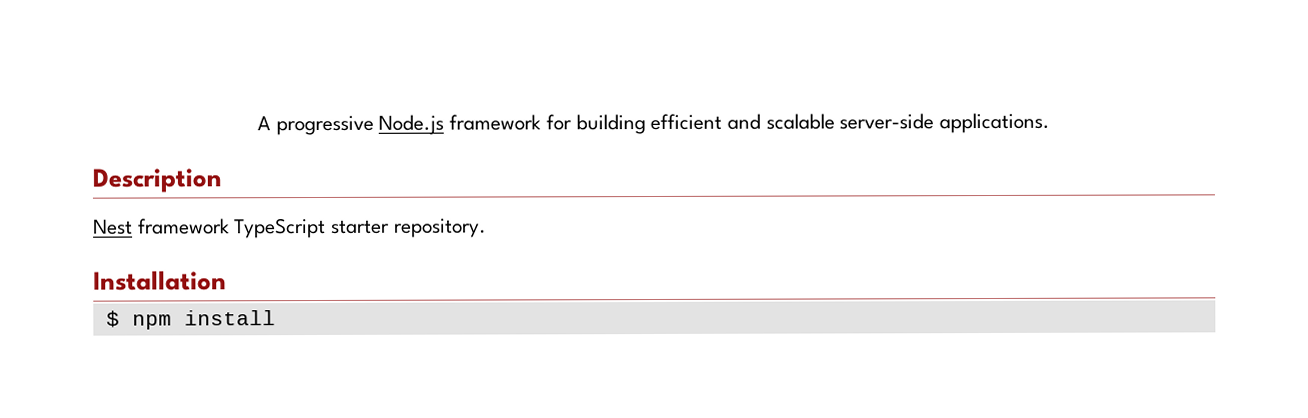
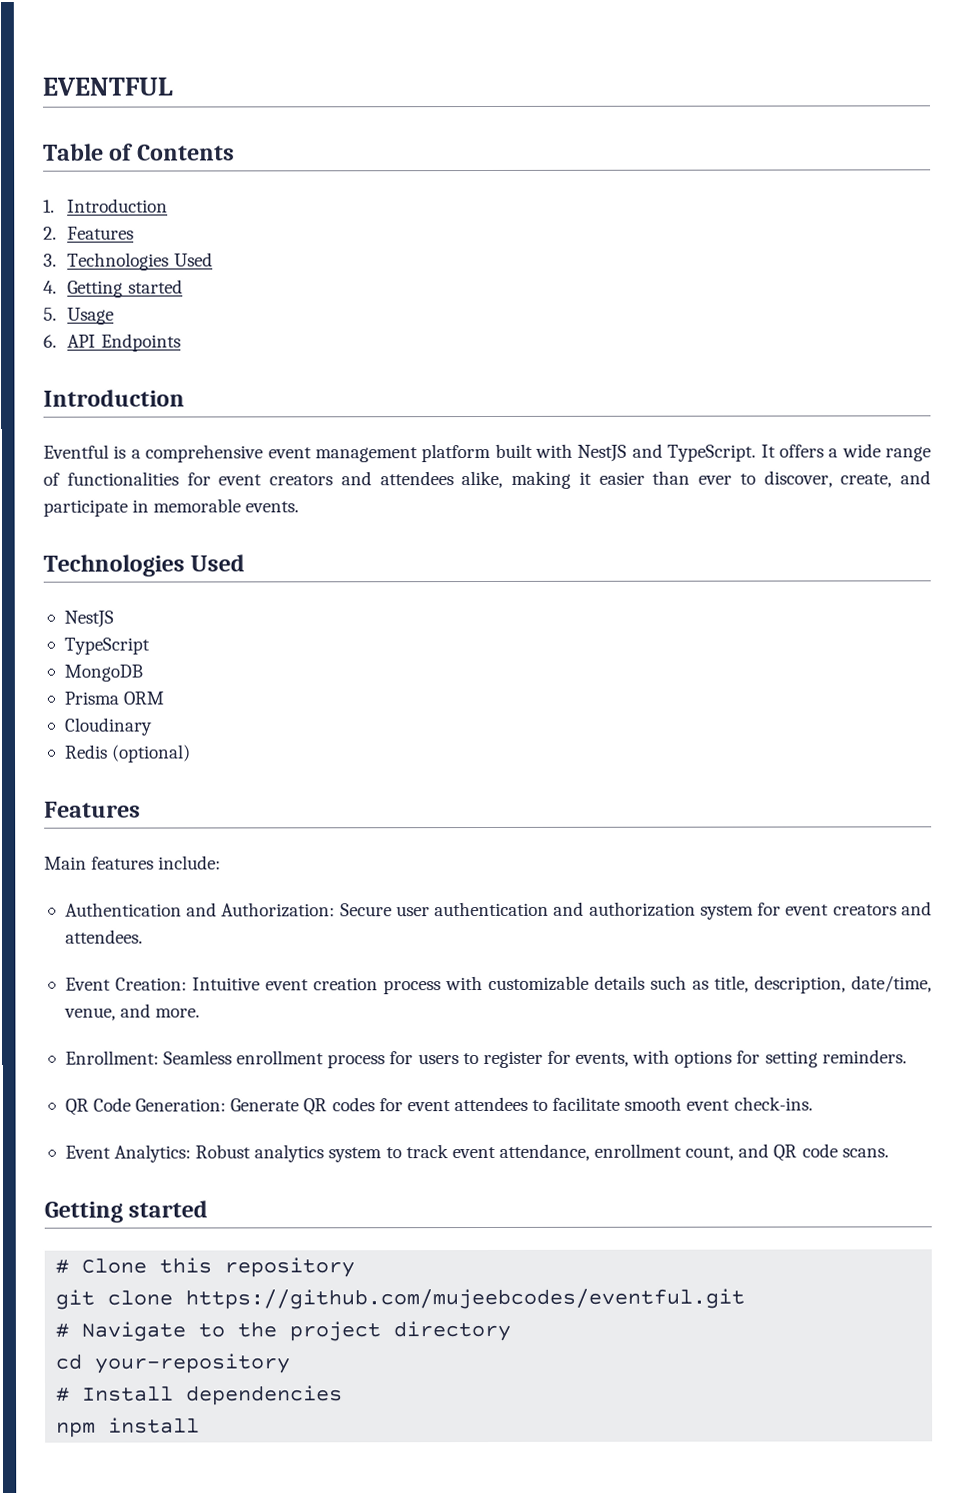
[257,112,1050,136] [92,168,222,193] [93,217,487,239] [93,270,227,291] [105,310,120,328] A progressive Node.js framework for building efficient and scalable server-side applications. // Description // Nest framework TypeScript starter repository. // Installation // $ -> [42,77,173,96] [43,143,235,161] [43,198,169,213] [43,226,135,240] [43,252,213,271] [43,279,183,298] [43,307,115,325] [43,333,181,352] [43,389,185,407] [43,443,931,463] [43,470,931,489] [43,498,300,517] [43,554,246,577] [63,610,114,628] [63,637,150,655] [63,664,143,682] [63,691,165,705] [63,717,152,736] [63,744,192,763] [44,801,141,818] [44,855,222,870] [64,901,932,920] [64,929,143,944] [64,975,932,995] [63,1003,201,1021] [64,1049,907,1069] [64,1096,813,1116] [64,1143,889,1163] [44,1200,209,1223] [55,1257,356,1278] [55,1288,746,1310] [55,1320,512,1342] [55,1353,291,1374] [56,1385,344,1406] EVENTFUL // Table of Contents // 1. Introduction // 2. Features // 3. Technologies Used // 4. Getting started // 5. Usage // 6. API Endpoints // Introduction // Eventful is a comprehensive event management platform built with NestJS and TypeScript. It offers a wide range of functionalities for event creators and attendees alike, making it easier than ever to discover, create, and participate in memorable events. // Technologies Used // NestJS // TypeScript // MongoDB // Prisma ORM // Cloudinary // Redis (optional) // Features // Main features include: // Authentication and Authorization: Secure user authentication and authorization system for event creators and attendees. // Event Creation: Intuitive event creation process with customizable details such as title, description, date/time, venue, and more. // Enrollment: Seamless enrollment process for users to register for events, with options for setting reminders. // QR Code Generation: Generate QR codes for event attendees to facilitate smooth event check-ins. // Event Analytics: Robust analytics system to track event attendance, enrollment count, and QR code scans. // Getting started // # Clone this repository // git clone https://github.com/mujeebcodes/eventful.git // # Navigate to the project directory // cd your-repository // # Install dependencies //

